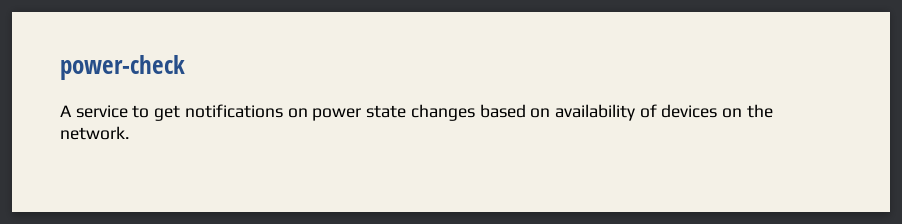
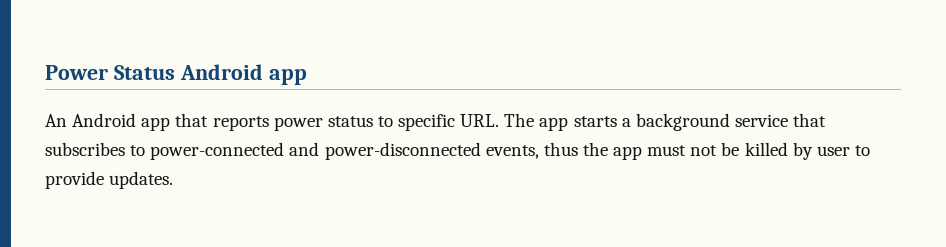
[60,55,185,80] [60,104,773,121] [60,126,129,140] power-check // A service to get notifications on power state changes based on availability of devices on the network. -> [45,64,307,85] [45,113,827,131] [45,142,870,160] [45,171,174,189] Power Status Android app // An Android app that reports power status to specific URL. The app starts a background service that subscribes to power-connected and power-disconnected events, thus the app must not be killed by user to provide updates.

